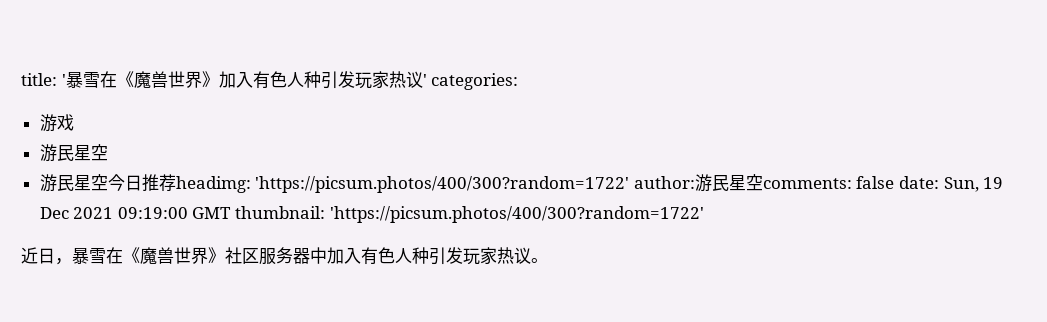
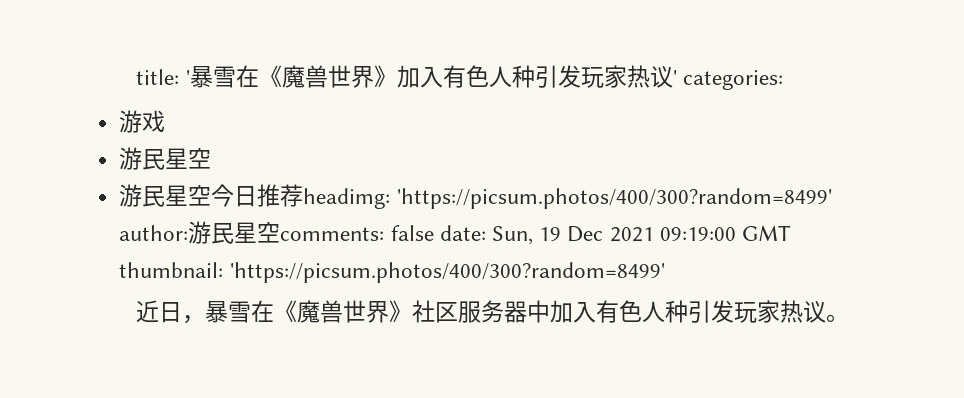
[255,176,630,193] 'https://picsum.photos/400/300?random=1722' -> [396,188,832,209] 'https://picsum.photos/400/300?random=8499'
[329,206,704,223] 'https://picsum.photos/400/300?random=1722' -> [229,262,665,283] 'https://picsum.photos/400/300?random=8499'

